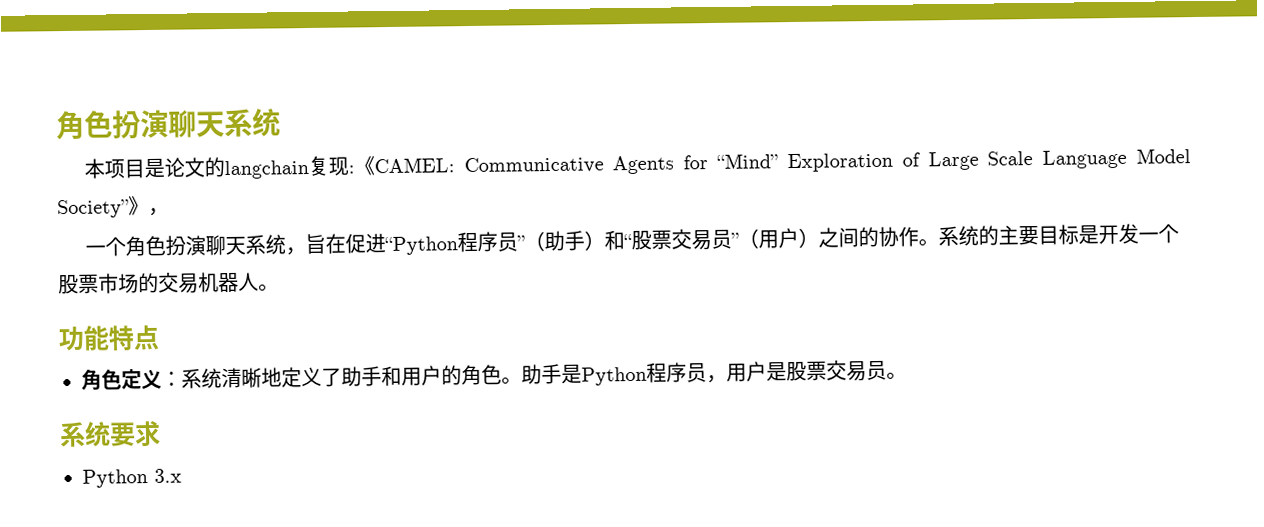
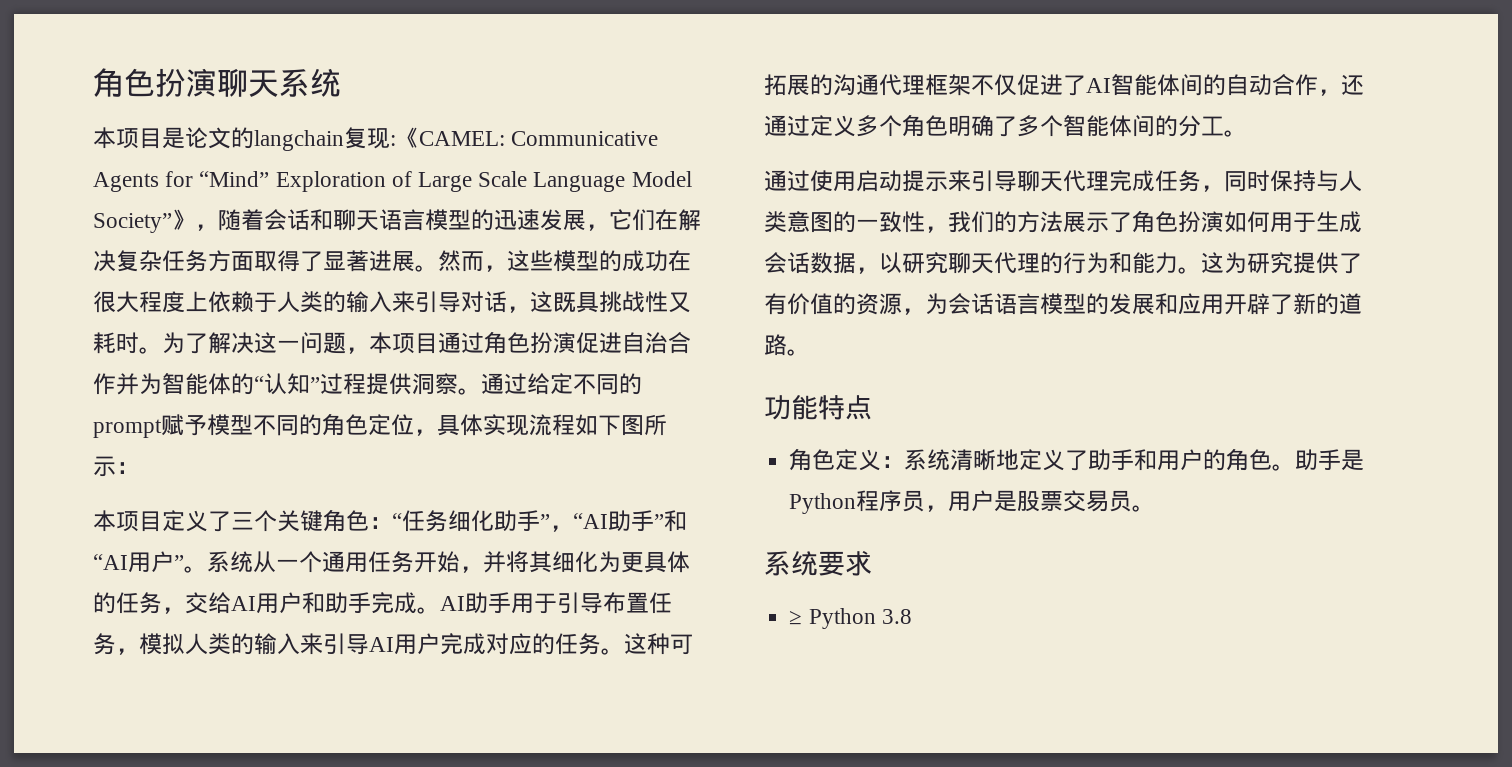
[84,223,1179,257] [58,272,259,295] // 一个角色扮演聊天系统，旨在促进“Python程序员”（助手）和“股票交易员”（用户）之间的协作。系统的主要目标是开发一个股票市场的交易机器人 -> [218,209,701,231] [93,250,691,272] [93,291,691,313] [93,331,691,354] [93,373,642,395] [93,413,667,438] [93,456,139,477] [93,509,687,532] [93,551,690,573] [93,592,672,614] [93,633,693,655] [764,74,1364,96] [764,114,1247,137] [764,170,1362,192] [764,210,1362,233] [764,252,1362,274] [764,293,1362,315] [764,334,787,356] 随着会话和聊天语言模型的迅速发展，它们在解决复杂任务方面取得了显著进展。然而，这些模型的成功在很大程度上依赖于人类的输入来引导对话，这既具挑战性又耗时。为了解决这一问题，本项目通过角色扮演促进自治合作并为智能体的“认知”过程提供洞察。通过给定不同的prompt赋予模型不同的角色定位，具体实现流程如下图所示： // 本项目定义了三个关键角色：“任务细化助手”，“AI助手”和“AI用户”。系统从一个通用任务开始，并将其细化为更具体的任务，交给AI用户和助手完成。AI助手用于引导布置任务，模拟人类的输入来引导AI用户完成对应的任务。这种可拓展的沟通代理框架不仅促进了AI智能体间的自动合作，还通过定义多个角色明确了多个智能体间的分工。 // 通过使用启动提示来引导聊天代理完成任务，同时保持与人类意图的一致性，我们的方法展示了角色扮演如何用于生成会话数据，以研究聊天代理的行为和能力。这为研究提供了有价值的资源，为会话语言模型的发展和应用开辟了新的道路
[82,468,182,488] Python 3.x -> [789,608,912,629] ≥ Python 3.8

